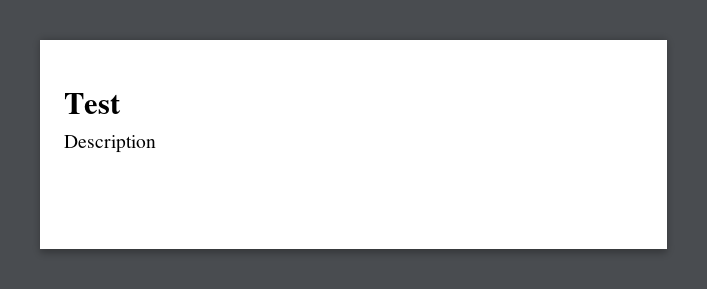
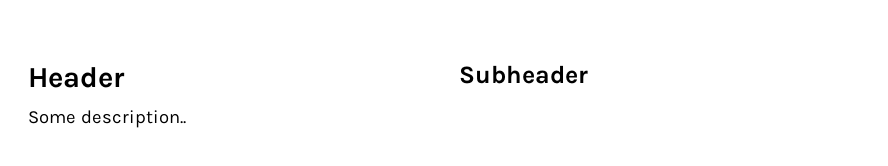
[64,93,121,114] [64,135,156,153] Test // Description -> [28,67,125,88] [28,110,186,128] [459,65,588,84] Header // Some description.. // Subheader

